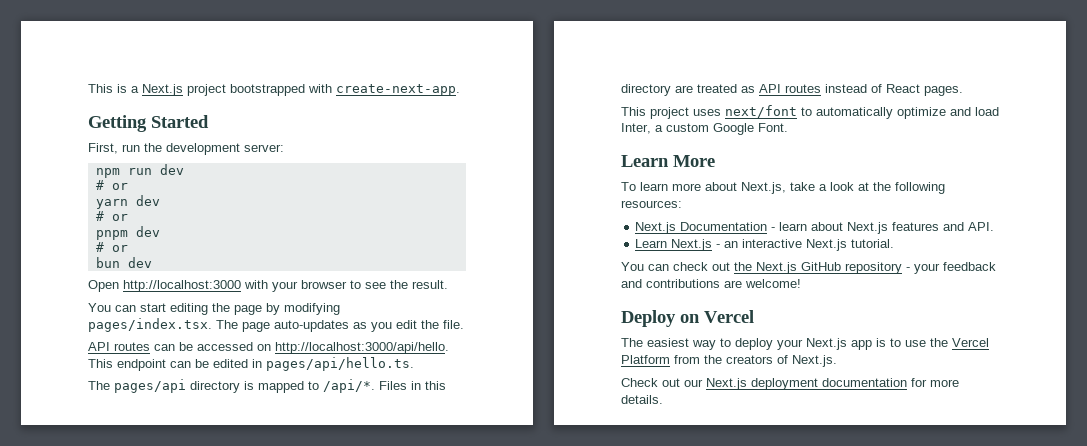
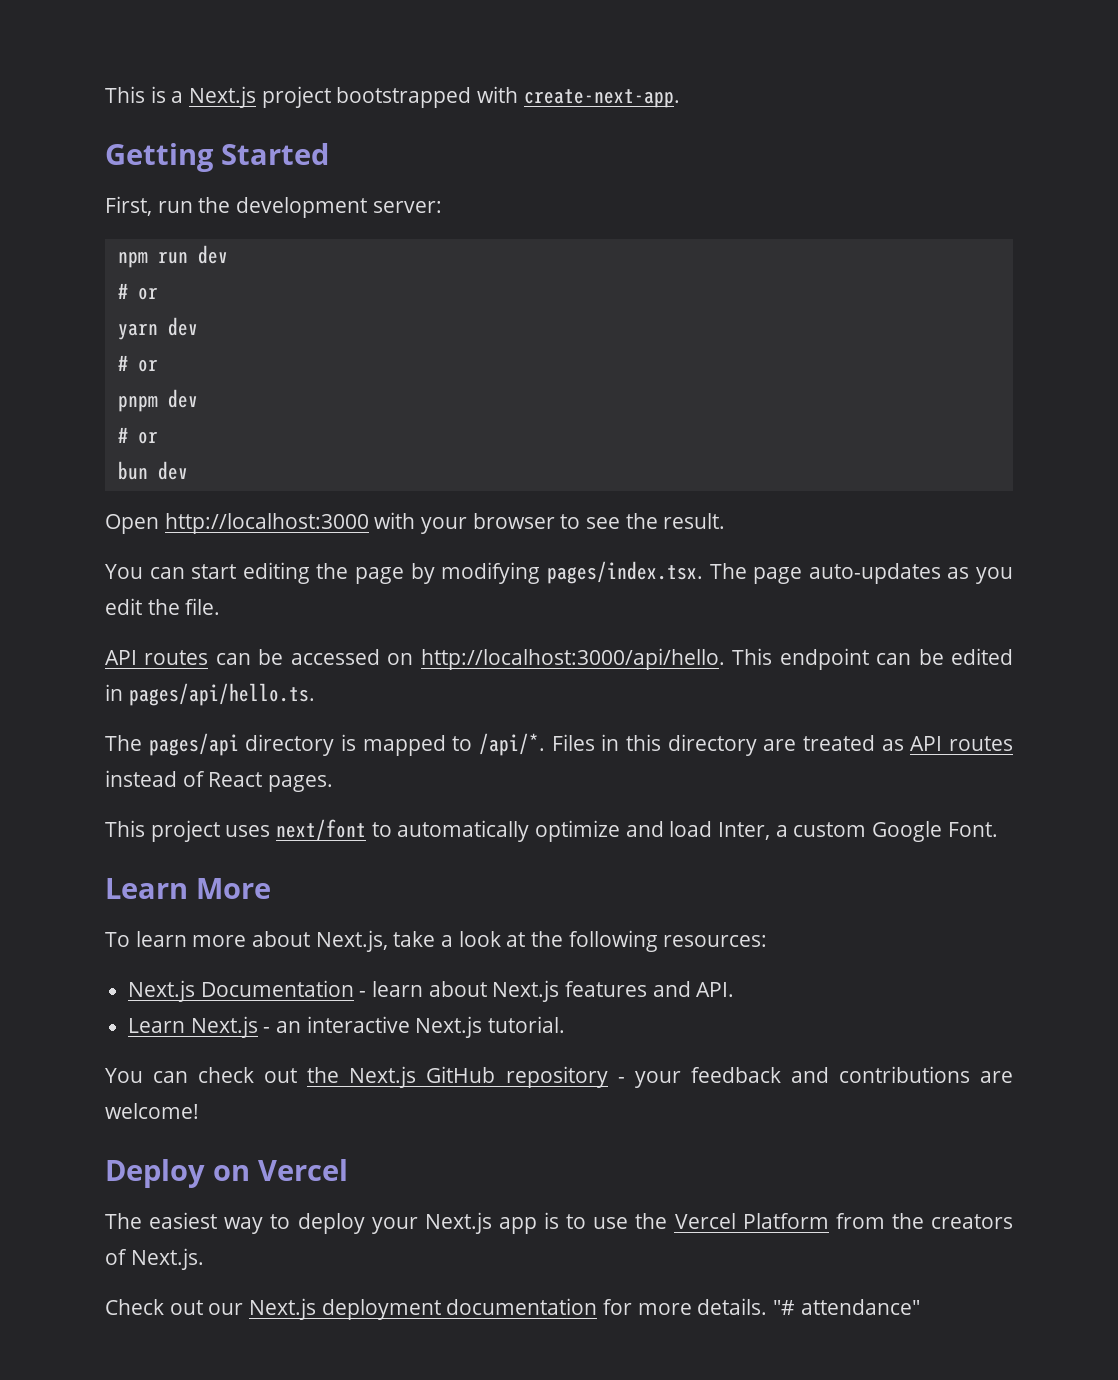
(663, 399) none -> [773,1299,920,1315] "# attendance"

